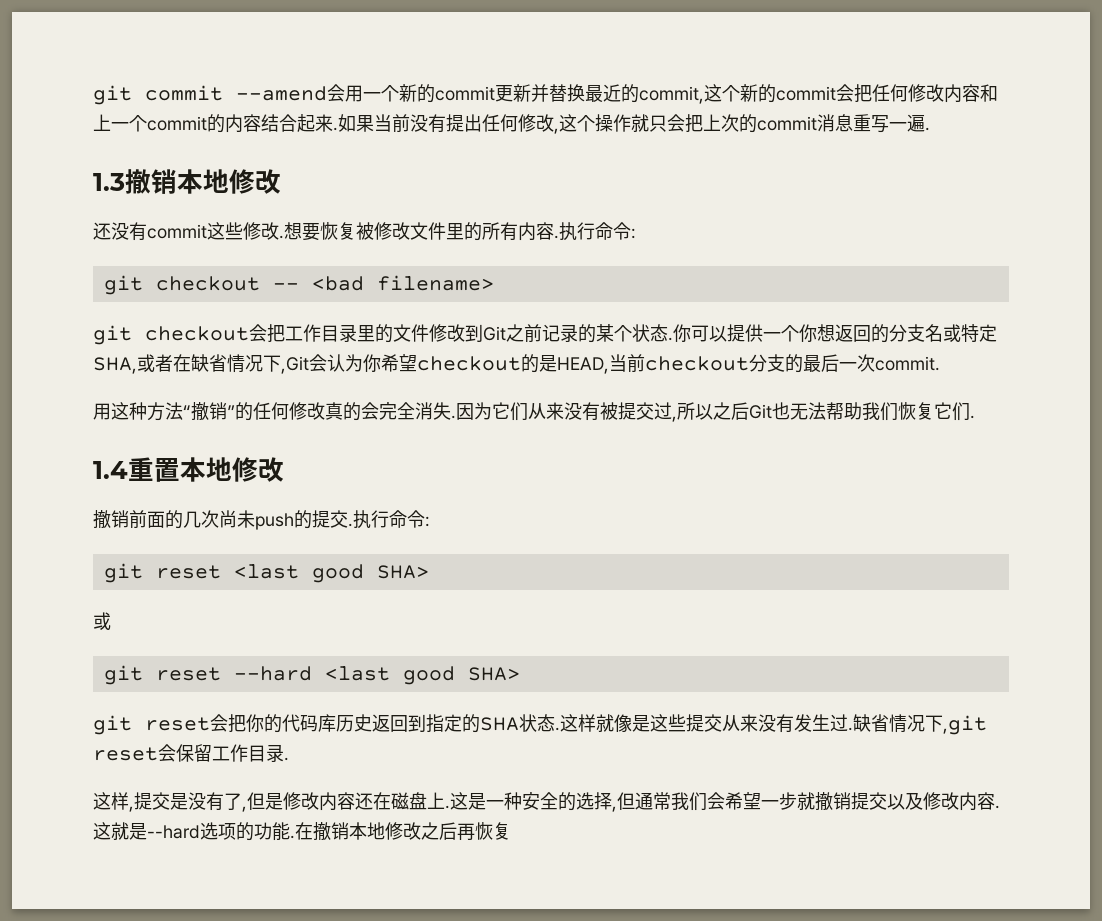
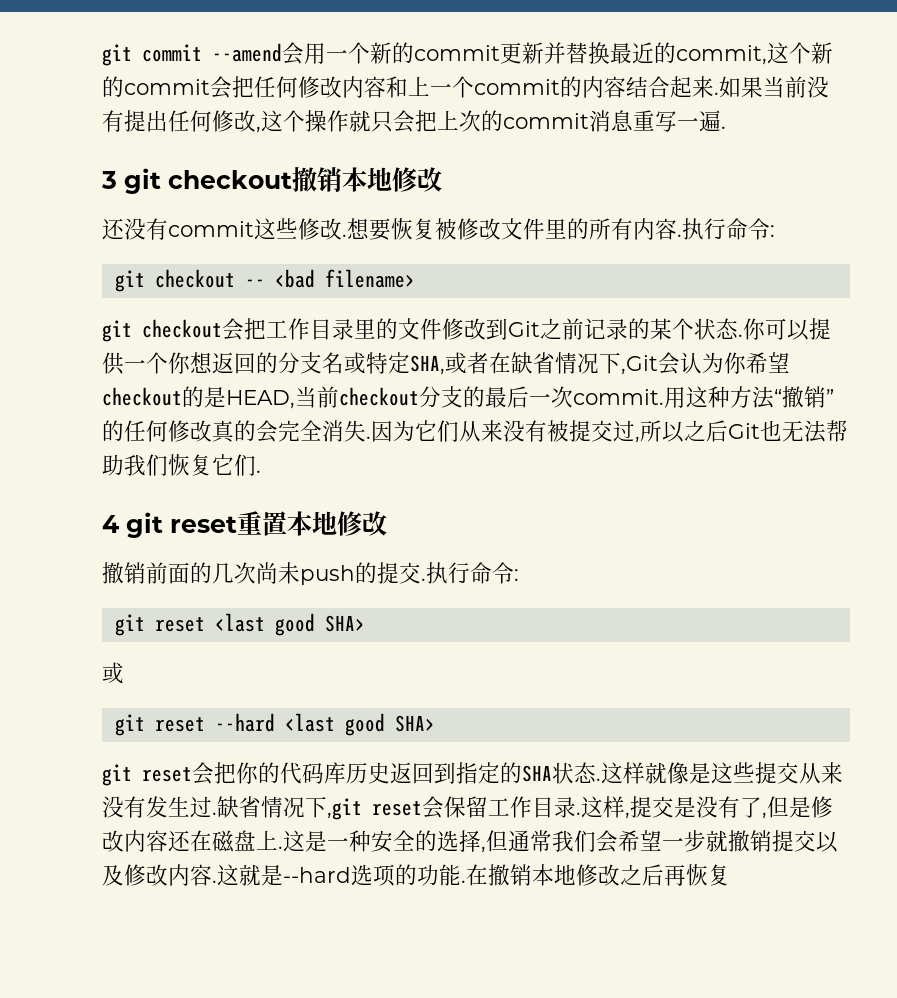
[93,173,125,191] 1.3 -> [101,168,292,194] 3 git checkout
(940, 363) // -> (664, 397) none
[93,461,128,479] 1.4 -> [102,512,237,538] 4 git reset
(289, 759) // -> (581, 813) none

